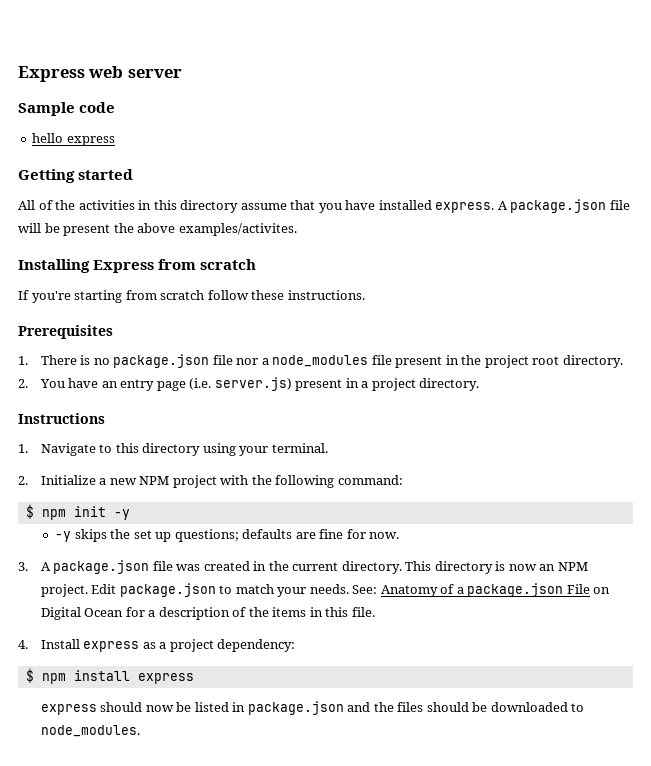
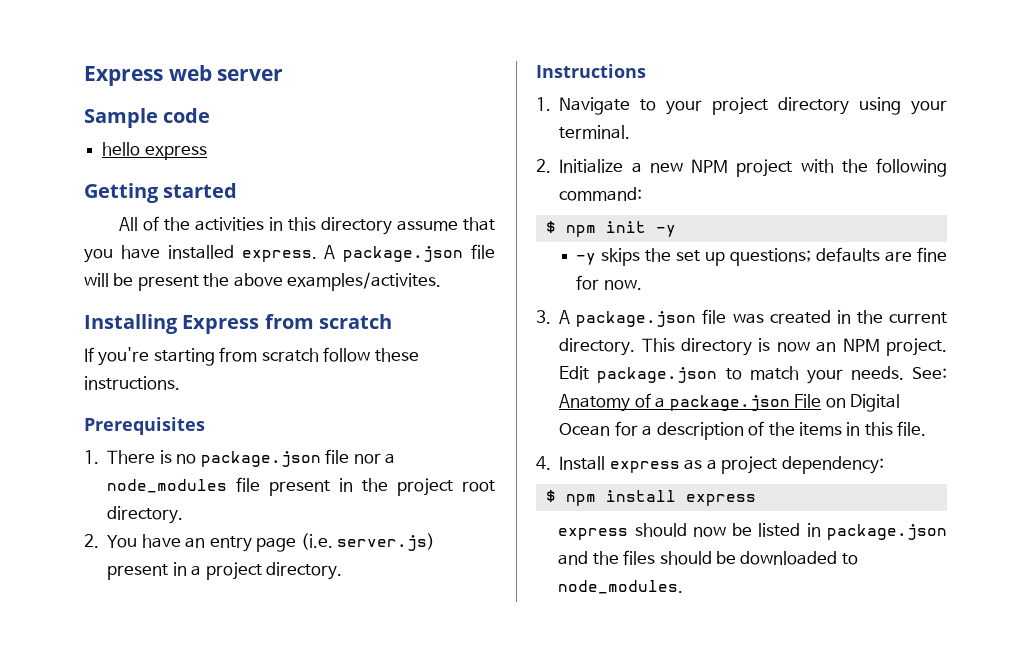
[115,443,139,453] this -> [666,97,769,115] your project

